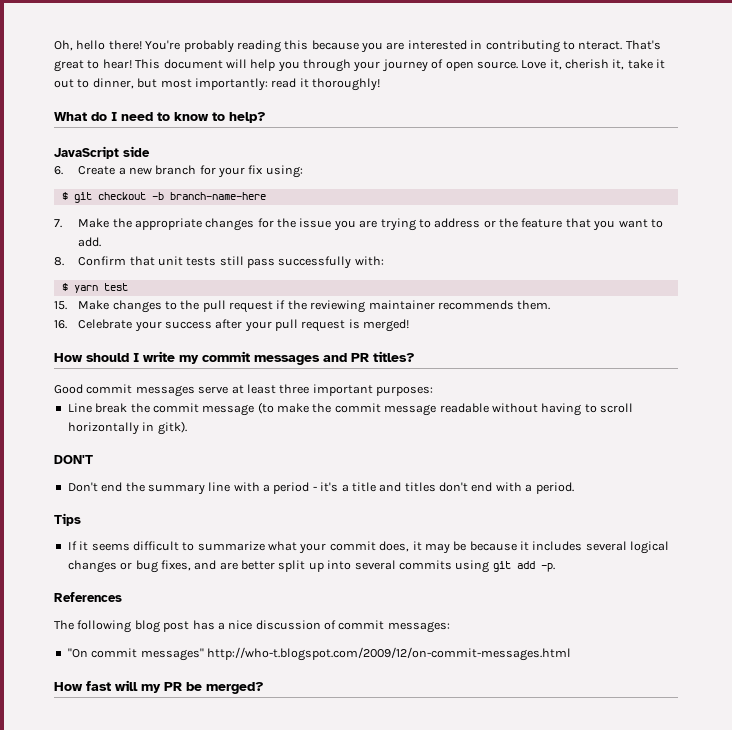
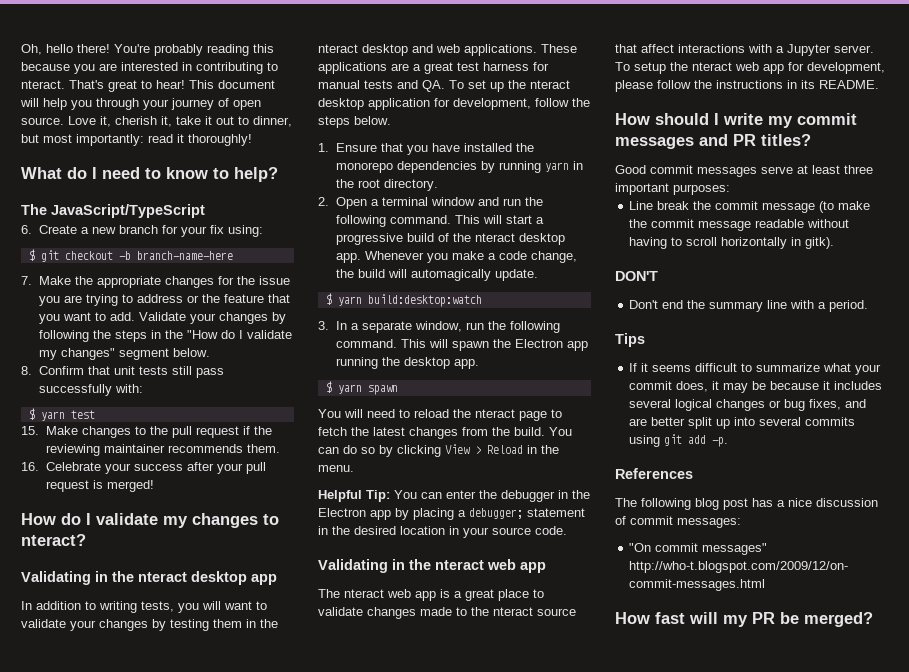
[54,146,150,159] JavaScript side -> [21,204,205,218] The JavaScript/TypeScript
(102, 242) none -> [138,312,286,324] [38,330,292,342] [38,348,210,360] Validate your changes by following the steps in the "How do I validate my changes" segment below.
(410, 325) none -> [21,513,279,528] [21,534,86,546] [21,571,277,585] [21,601,267,613] [21,619,278,631] [318,44,577,56] [318,62,549,74] [318,80,570,92] [318,98,590,110] [318,116,391,128] [318,143,534,155] [335,161,583,173] [335,179,438,191] [318,197,543,209] [335,215,544,227] [335,233,565,245] [335,251,577,263] [335,269,538,281] [325,293,482,307] [318,321,560,333] [335,339,588,351] [335,357,479,369] [325,381,398,395] [318,409,562,421] [318,427,572,439] [318,444,559,457] [318,465,354,472] [318,490,590,502] [318,508,585,520] [318,526,567,538] [318,559,546,573] [318,589,544,601] [318,607,576,619] [615,44,874,56] [615,62,885,74] [615,80,879,92] // How do I validate my changes to nteract? // Validating in the nteract desktop app // In addition to writing tests, you will want to validate your changes by testing them in the nteract desktop and web applications. These applications are a great test harness for manual tests and QA. To set up the nteract desktop application for development, follow the steps below. // 1. Ensure that you have installed the monorepo dependencies by running yarn in the root directory. // 2. Open a terminal window and run the following command. This will start a progressive build of the nteract desktop app. Whenever you make a code change, the build will automagically update. // $ yarn build:desktop:watch // 3. In a separate window, run the following command. This will spawn the Electron app running the desktop app. // $ yarn spawn // You will need to reload the nteract page to fetch the latest changes from the build. You can do so by clicking View > Reload in the menu. // Helpful Tip: You can enter the debugger in the Electron app by placing a debugger; statement in the desired location in your source code. // Validating in the nteract web app // The nteract web app is a great place to validate changes made to the nteract source that affect interactions with a Jupyter server. To setup the nteract web app for development, please follow the instructions in its README.
[273,482,533,494] period - it's a title and titles don't end with a -> (827, 305) none

